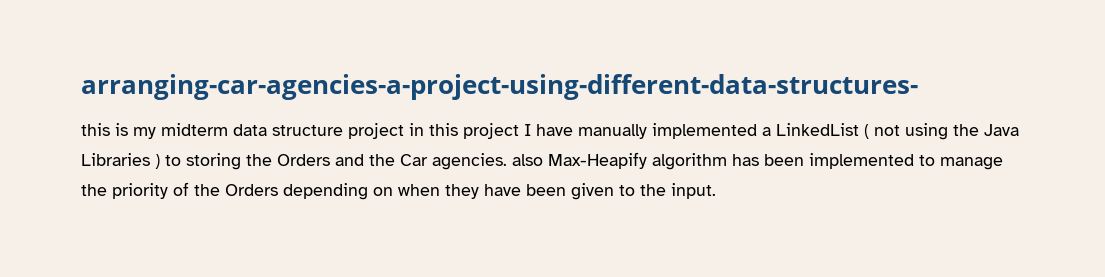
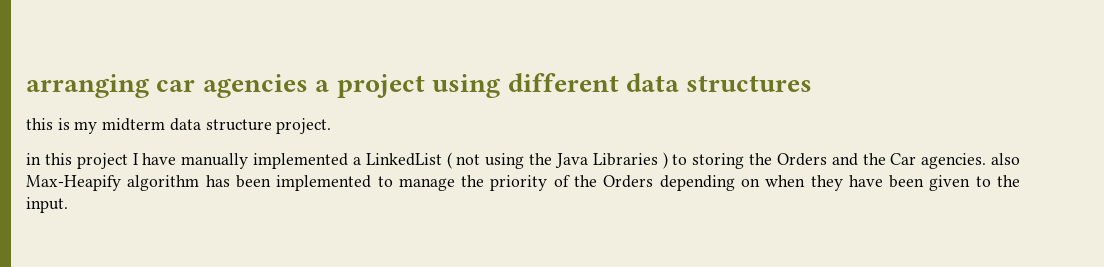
[81,74,918,100] arranging-car-agencies-a-project-using-different-data-structures- -> [26,73,813,98] arranging car agencies a project using different data structures
[348,123,404,139] project -> [276,118,332,134] project. //

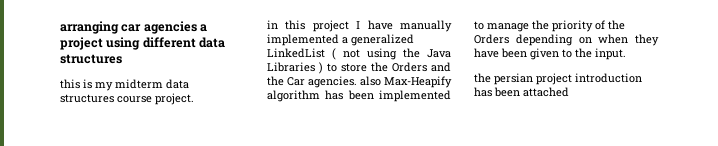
[205,119,272,131] structure -> [60,94,152,103] structures course
(361, 161) none -> [351,34,414,46] generalized
[692,153,745,169] storing -> [341,63,367,72] store
(68, 205) none -> [474,73,642,85] [474,87,569,97] // the persian project introduction has been attached

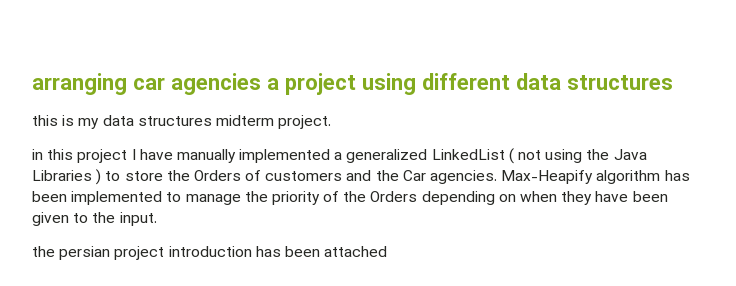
[115,79,189,89] [60,94,152,103] midterm data structures course -> [102,115,274,126] data structures midterm
(427, 67) none -> [245,170,343,181] of customers
[360,76,381,86] also -> (498, 177) none

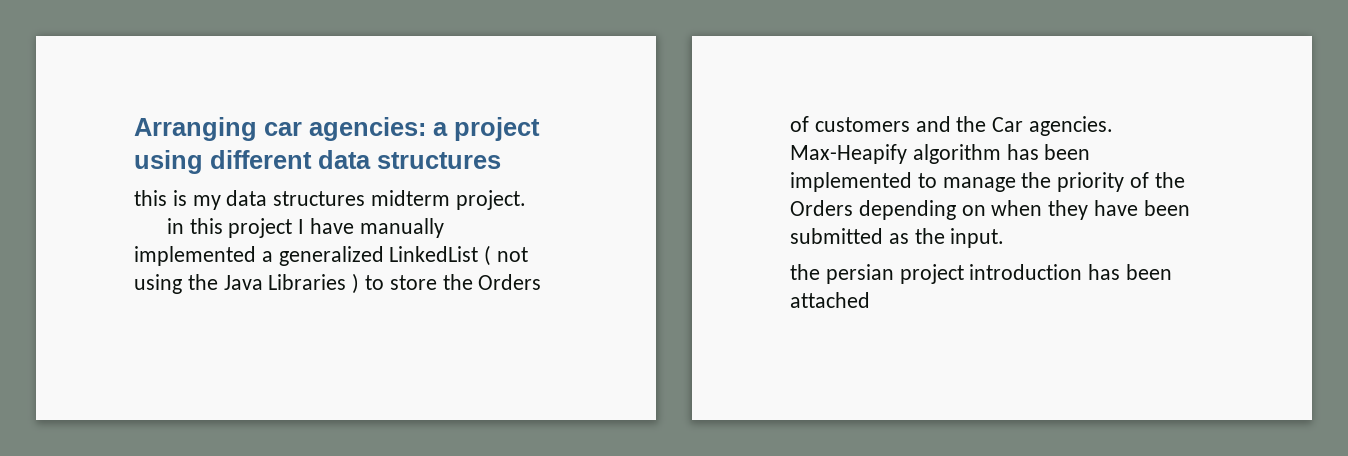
[32,73,261,95] arranging car agencies -> [134,117,426,141] Arranging car agencies:
[32,212,89,226] given to -> [790,228,909,244] submitted as

